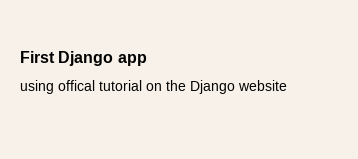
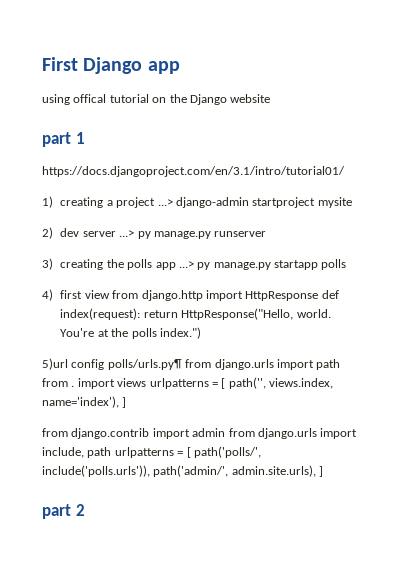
(287, 85) none -> [42,132,85,147] [42,166,345,177] [42,196,352,208] [42,227,267,239] [42,258,347,270] [42,289,339,301] [60,308,331,320] [60,327,201,339] [42,358,341,370] [42,377,333,389] [42,396,127,408] [42,428,358,439] [42,446,261,458] [42,465,324,477] [42,504,85,519] // part 1 // https://docs.djangoproject.com/en/3.1/intro/tutorial01/ // 1) creating a project ...> django-admin startproject mysite // 2) dev server ...> py manage.py runserver // 3) creating the polls app ...> py manage.py startapp polls // 4) first view from django.http import HttpResponse def index(request): return HttpResponse("Hello, world. You're at the polls index.") // 5)url config polls/urls.py¶ from django.urls import path from . import views urlpatterns = [ path('', views.index, name='index'), ] // from django.contrib import admin from django.urls import include, path urlpatterns = [ path('polls/', include('polls.urls')), path('admin/', admin.site.urls), ] // part 2

